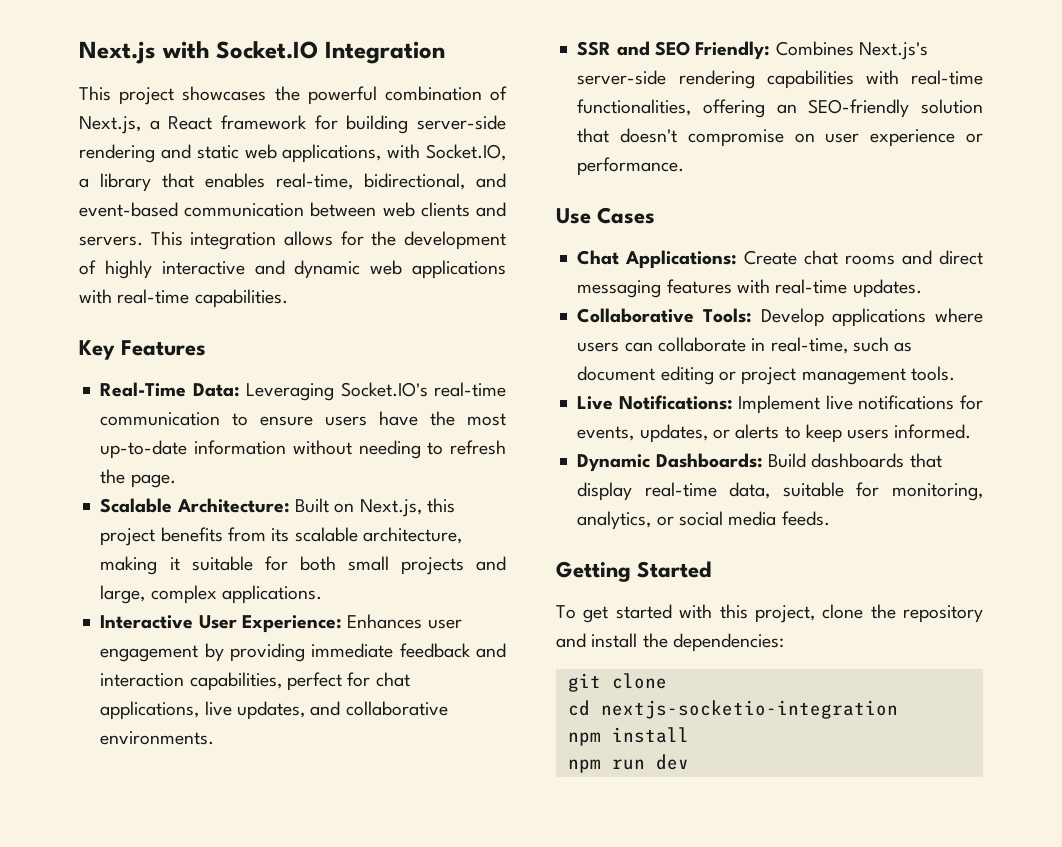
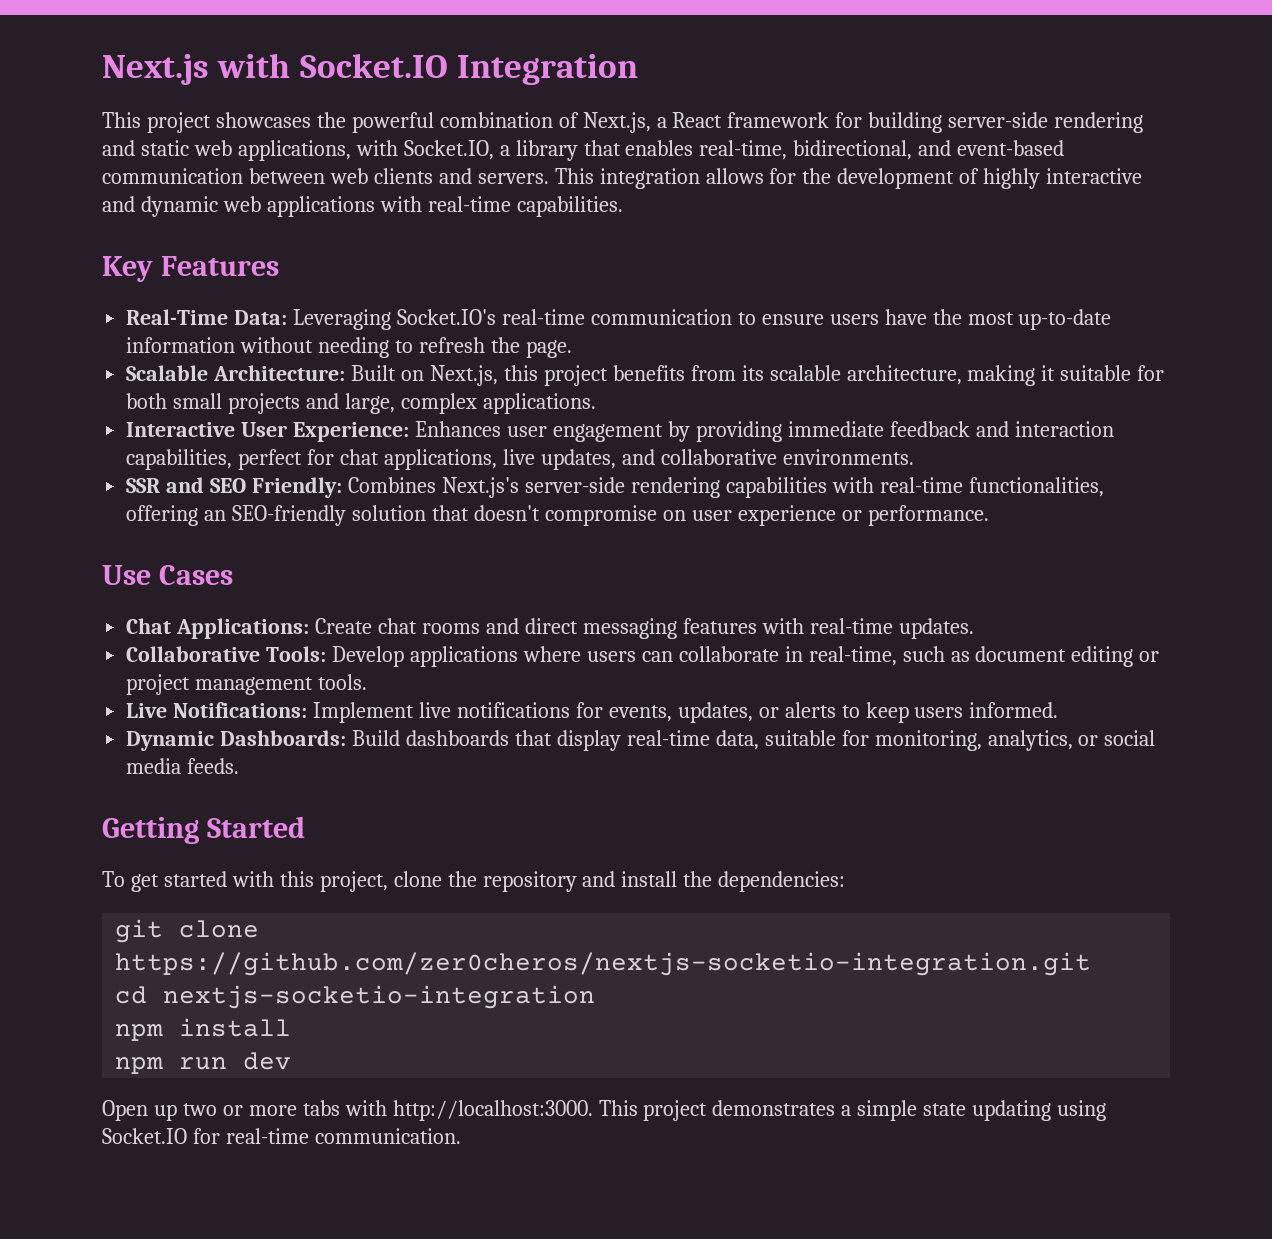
(667, 681) none -> [115,952,1092,976] https://github.com/zer0cheros/nextjs-socketio-integration.git
(689, 762) none -> [102,1100,1107,1121] [102,1128,461,1144] // Open up two or more tabs with http://localhost:3000. This project demonstrates a simple state updating using Socket.IO for real-time communication.

